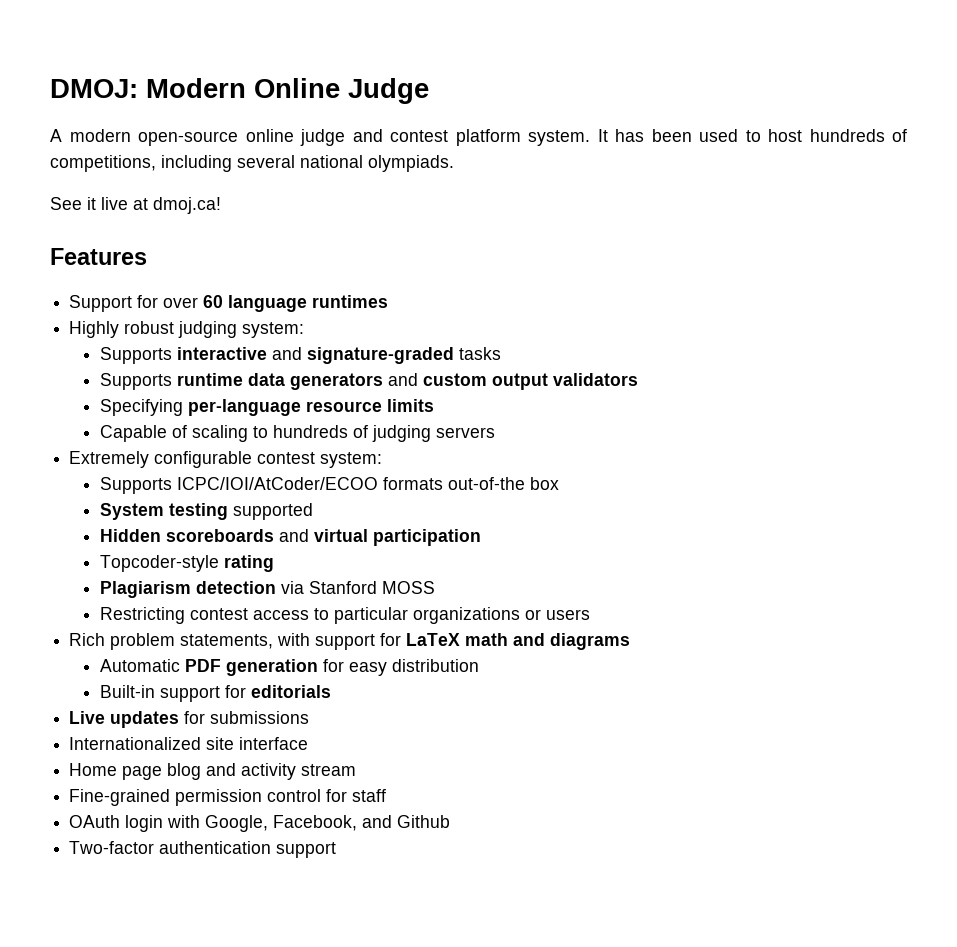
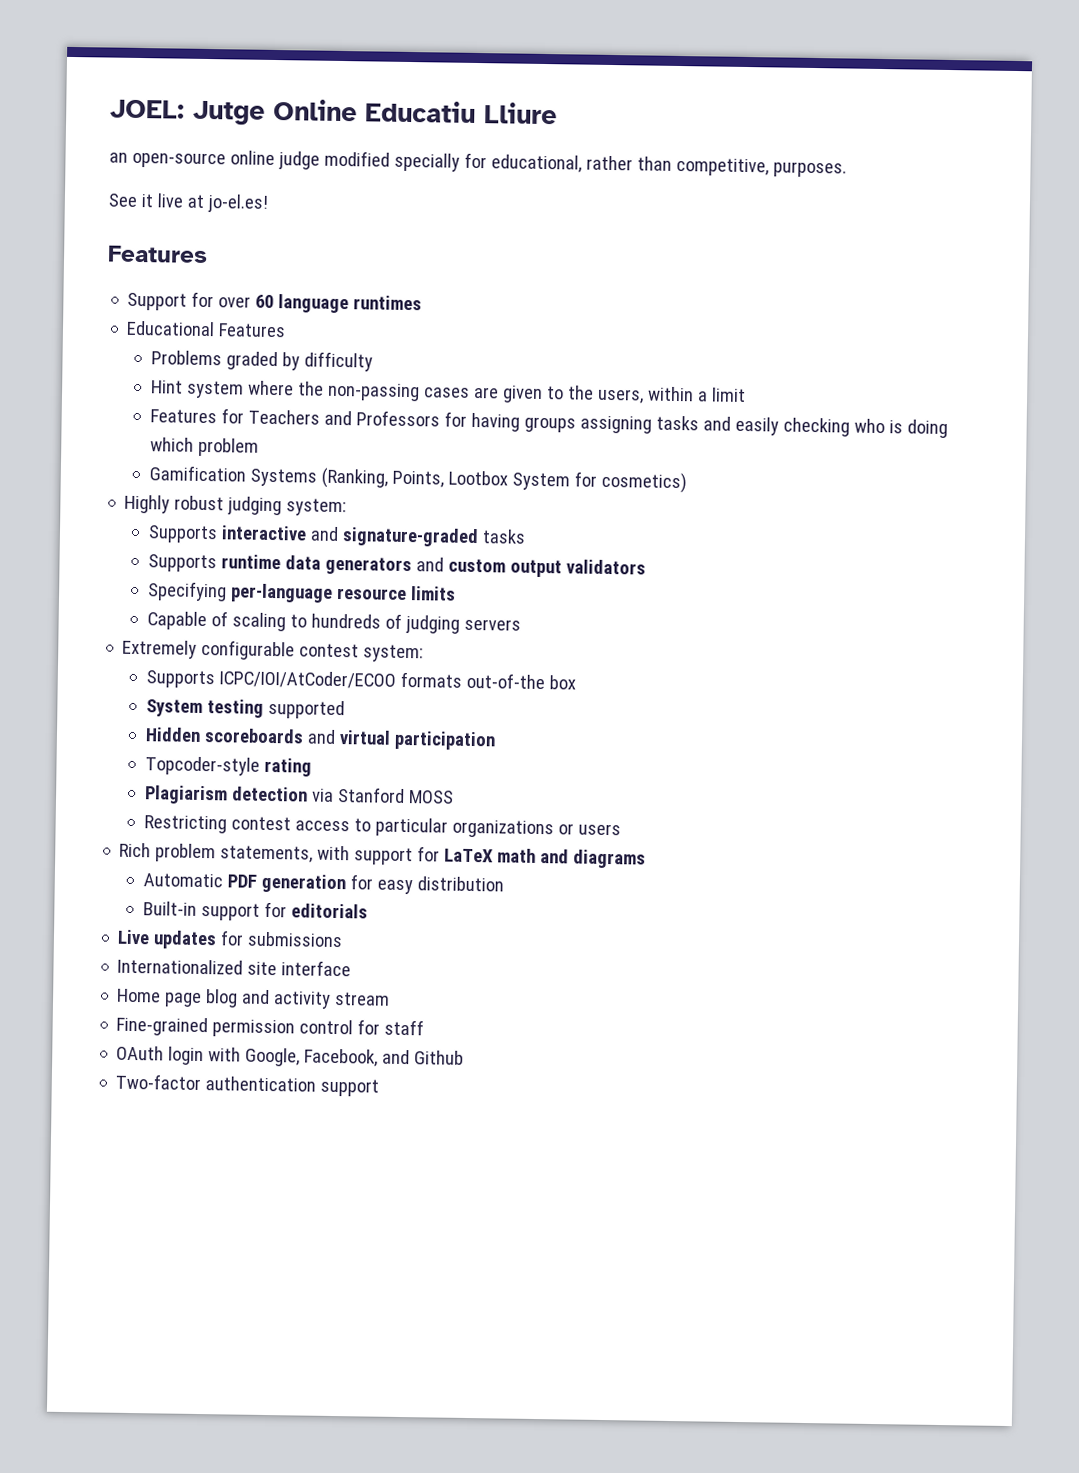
[50,78,429,104] [50,129,907,146] [50,155,454,172] DMOJ: Modern Online Judge // A modern open-source online judge and contest platform system. It has been used to host hundreds of competitions, including several national olympiads. -> [110,98,557,126] [109,150,847,178] JOEL: Jutge Online Educatiu Lliure // an open-source online judge modified specially for educational, rather than competitive, purposes.
[153,197,221,214] dmoj.ca! -> [206,194,269,213] jo-el.es!
(389, 301) none -> [126,320,287,338] [151,350,373,372] [151,380,746,404] [150,408,948,439] [150,437,260,457] [149,465,687,494] // Educational Features // Problems graded by difficulty // Hint system where the non-passing cases are given to the users, within a limit // Features for Teachers and Professors for having groups assigning tasks and easily checking who is doing which problem // Gamification Systems (Ranking, Points, Lootbox System for cosmetics)

